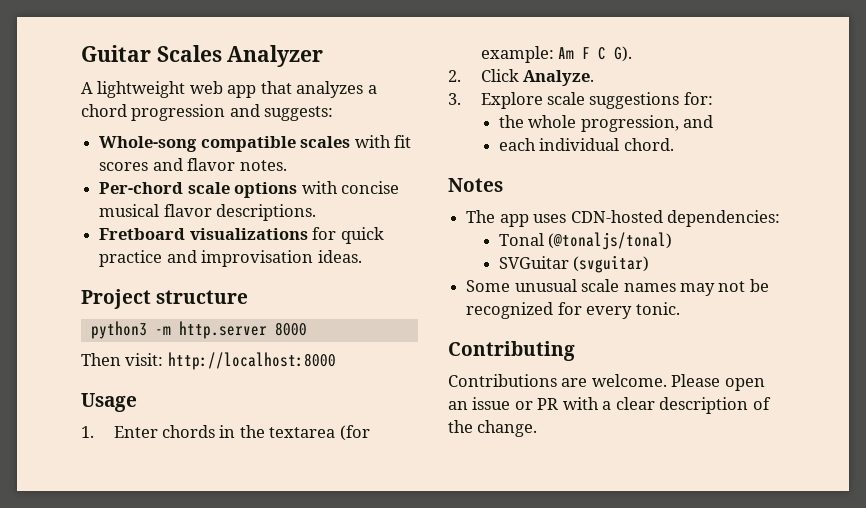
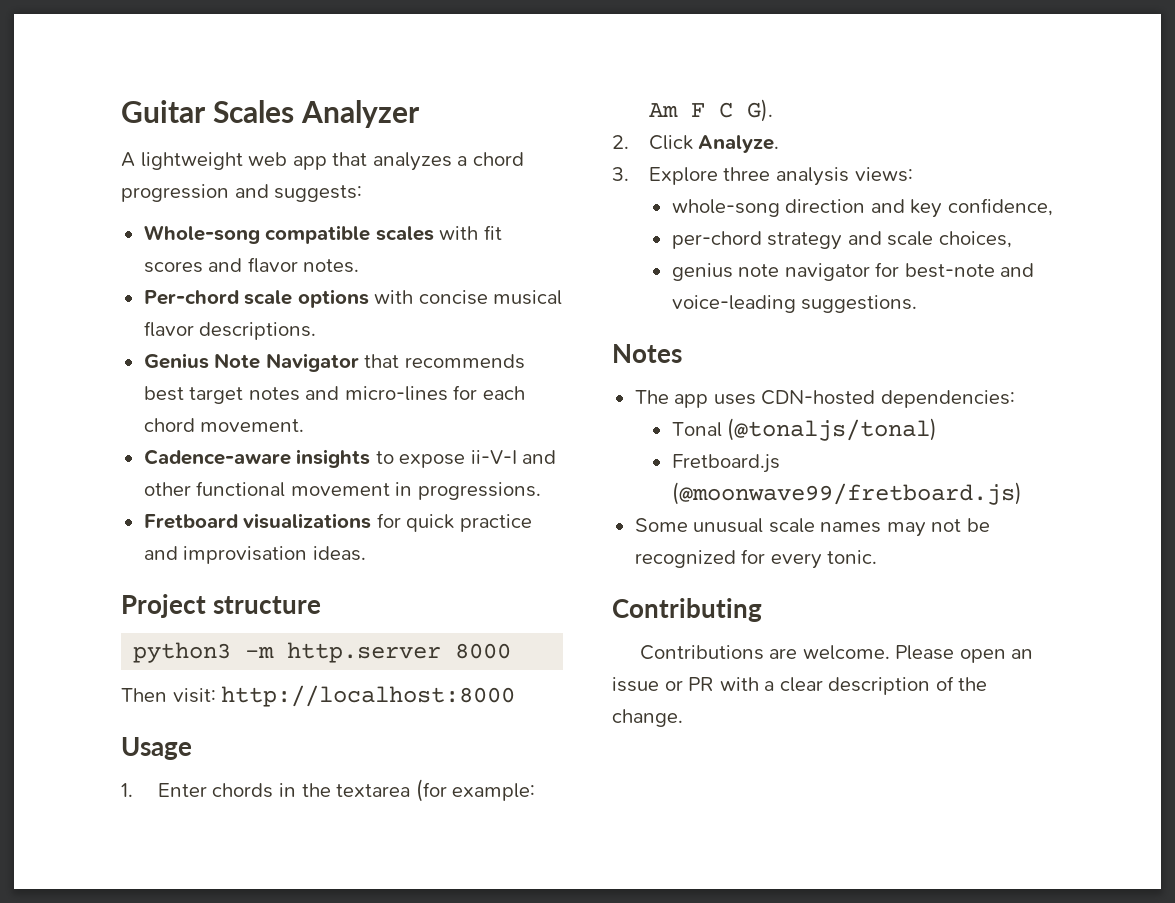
(317, 212) none -> [143,353,525,372] [143,385,525,404] [143,418,305,432] [143,449,557,468] [143,481,541,500] // Genius Note Navigator that recommends best target notes and micro-lines for each chord movement. // Cadence-aware insights to expose ii-V-I and other functional movement in progressions.
[547,92,713,109] [498,115,714,132] [498,138,674,151] scale suggestions for: // the whole progression, and // each individual chord. -> [723,167,913,186] [671,198,1053,218] [671,231,1012,250] [671,262,1035,281] [671,295,918,313] three analysis views: // whole-song direction and key confidence, // per-chord strategy and scale choices, // genius note navigator for best-note and voice-leading suggestions.
[498,255,650,273] SVGuitar (svguitar) -> [671,454,780,473] [671,482,1022,505] Fretboard.js (@moonwave99/fretboard.js)

